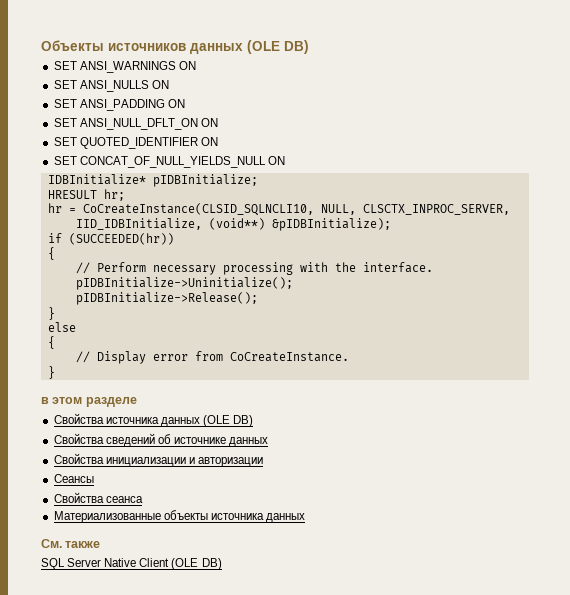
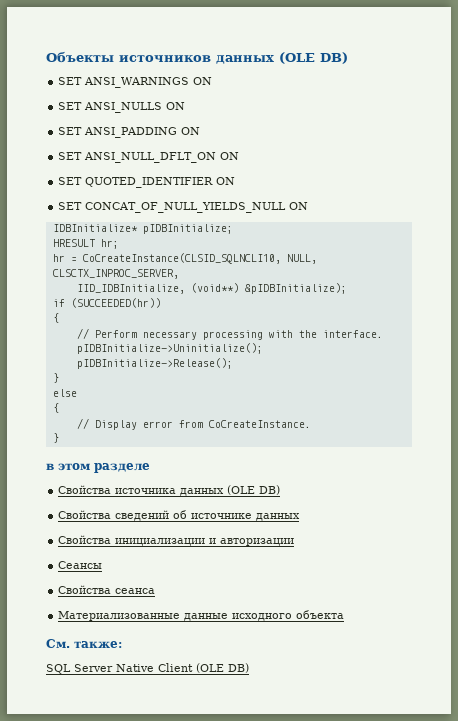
[163,510,305,523] объекты источника данных -> [184,610,345,621] данные исходного объекта
[65,541,101,548] также -> [74,641,122,648] также:

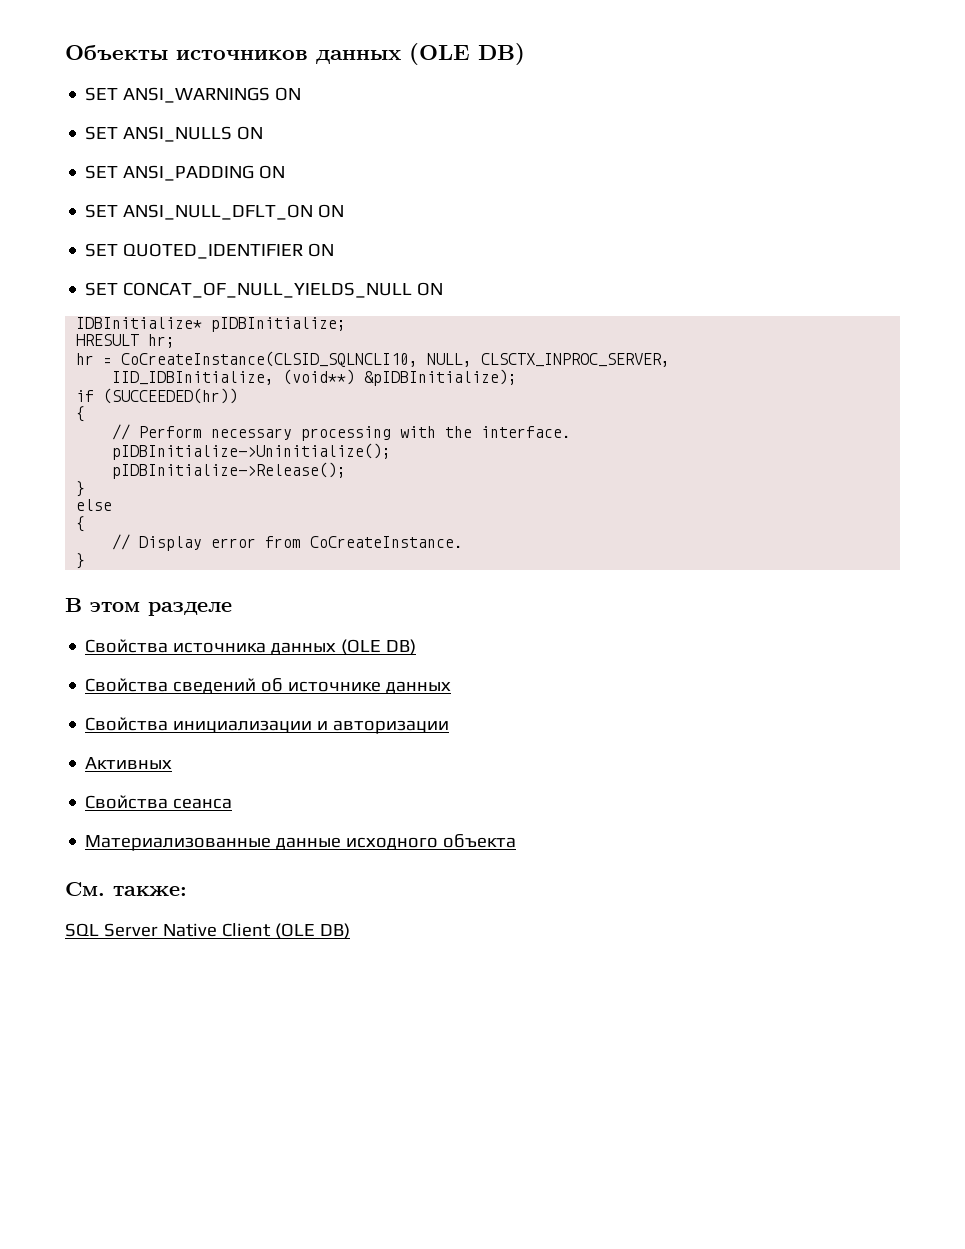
[46,463,54,470] в -> [65,598,82,612] В
[58,561,103,569] Сеансы -> [85,757,173,769] Активных

